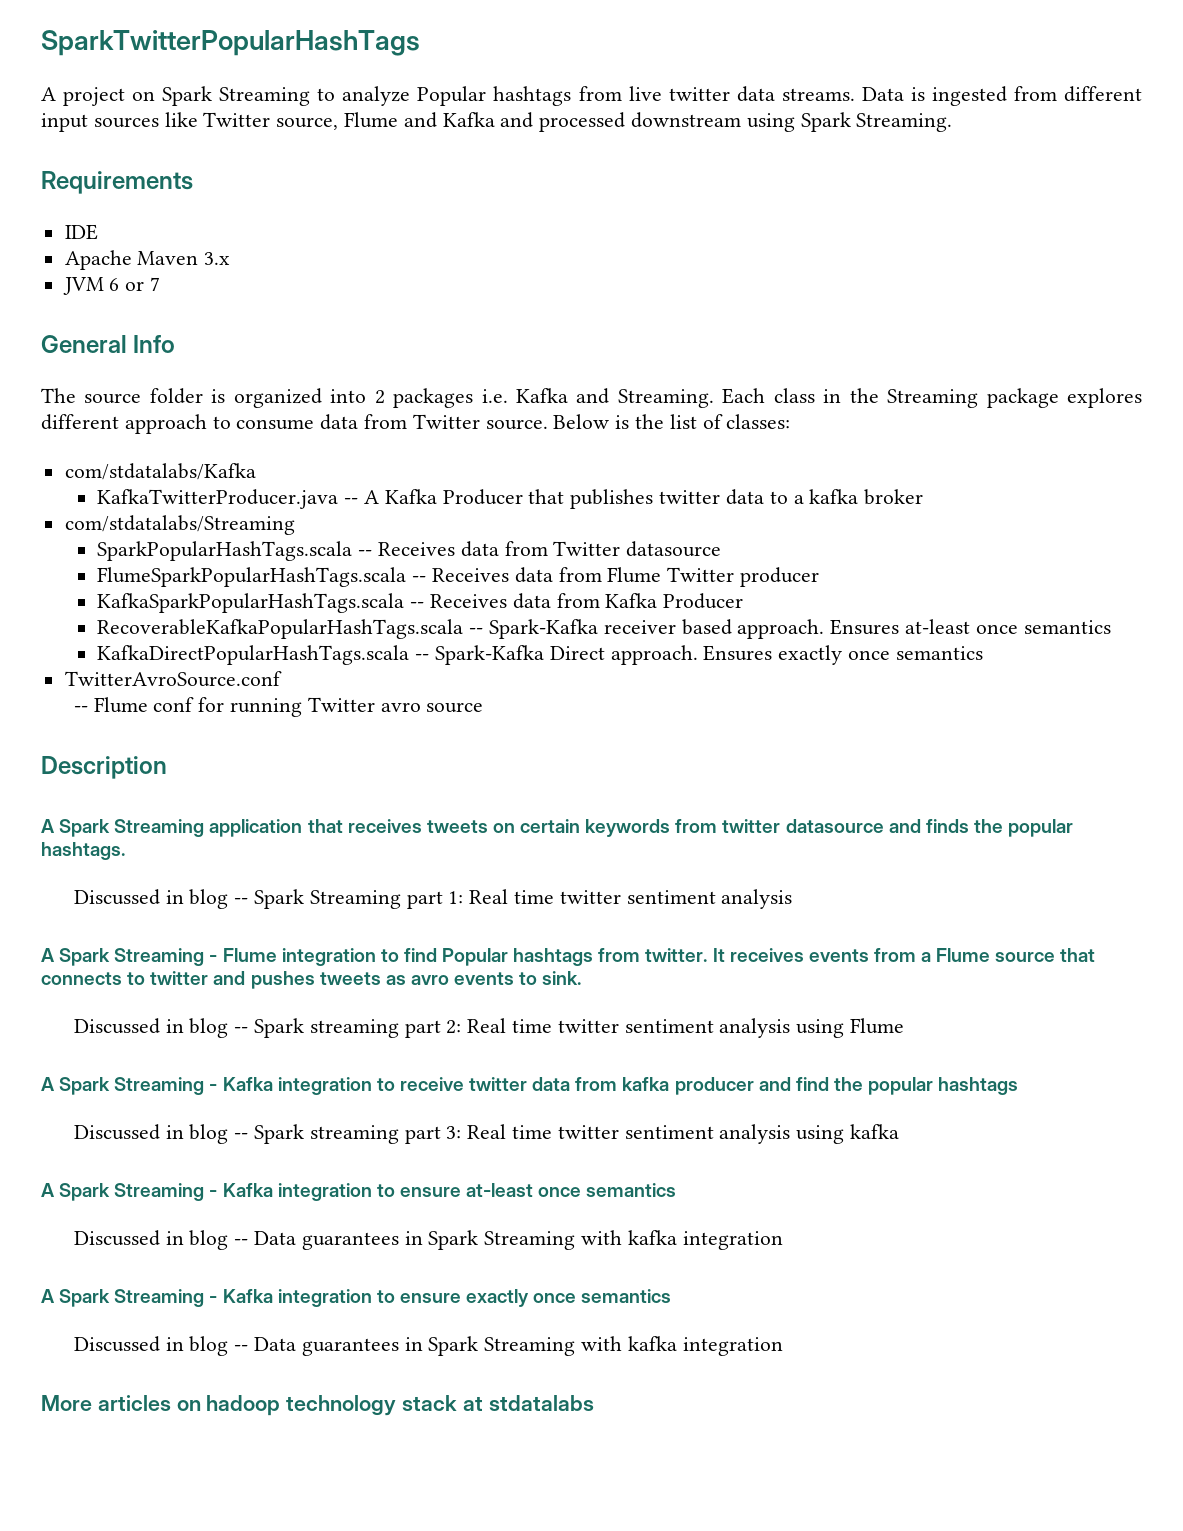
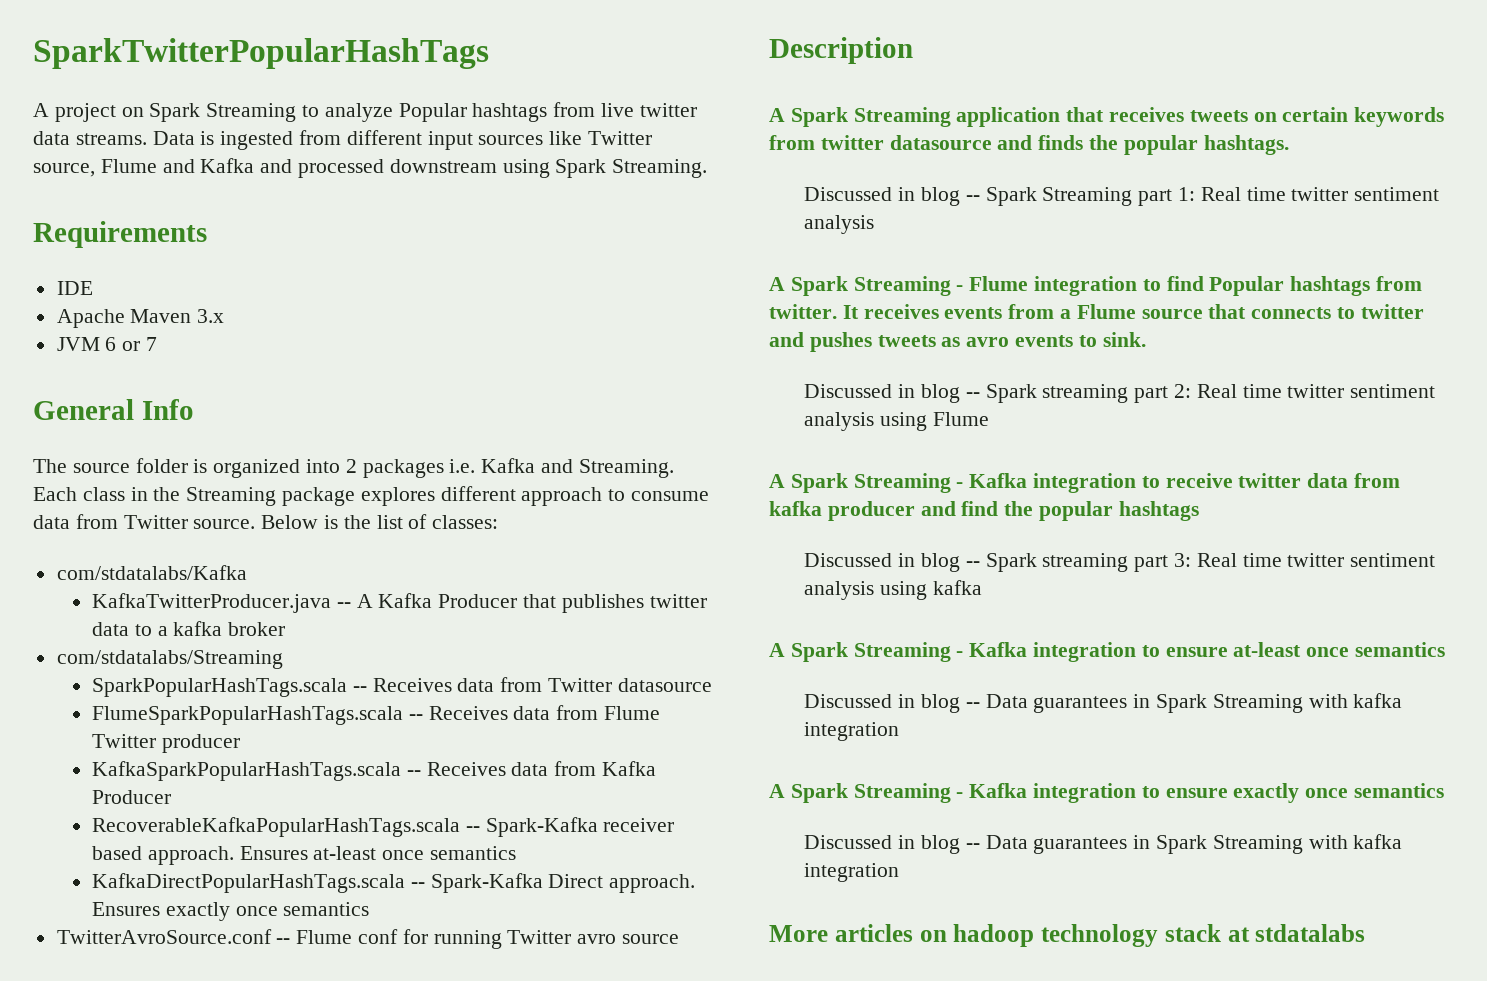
(282, 679) // -> (272, 936) none

